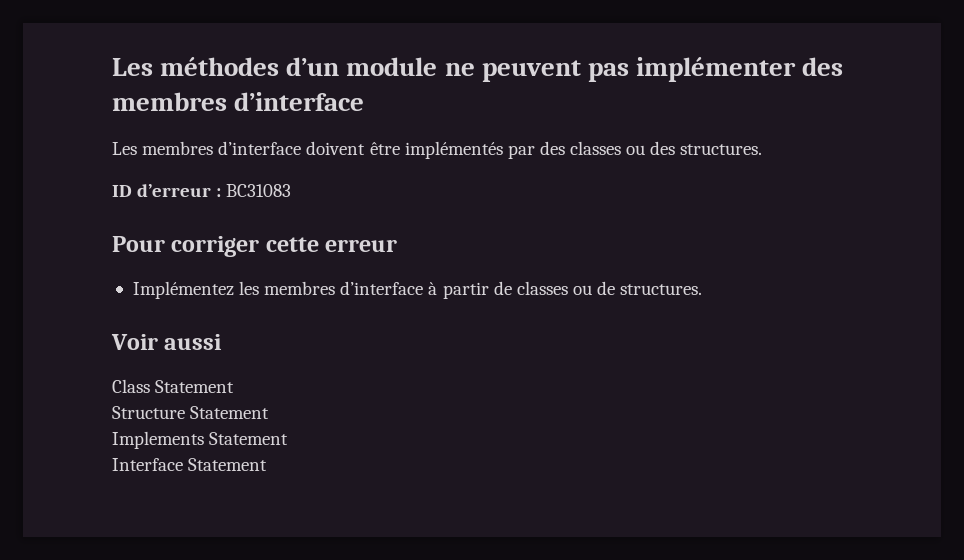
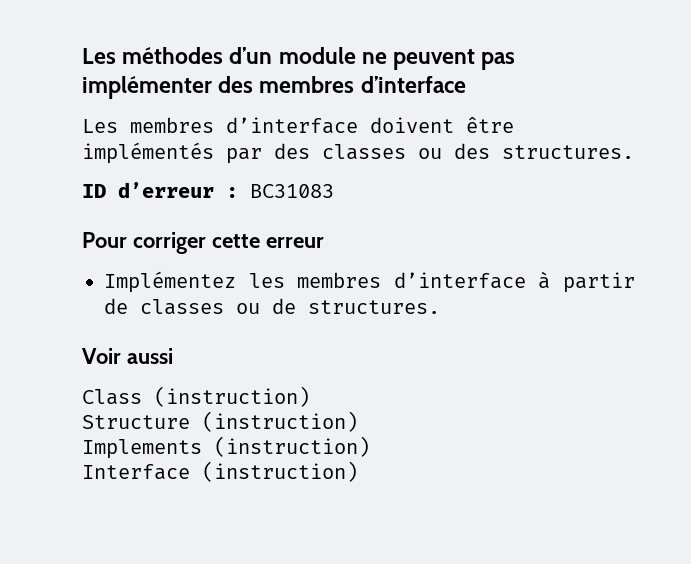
[155,380,235,393] Statement -> [154,386,310,407] (instruction)
[190,406,270,419] Statement -> [202,411,358,432] (instruction)
[209,432,289,445] Statement -> [214,436,370,457] (instruction)
[188,458,268,471] Statement -> [202,461,358,482] (instruction)

